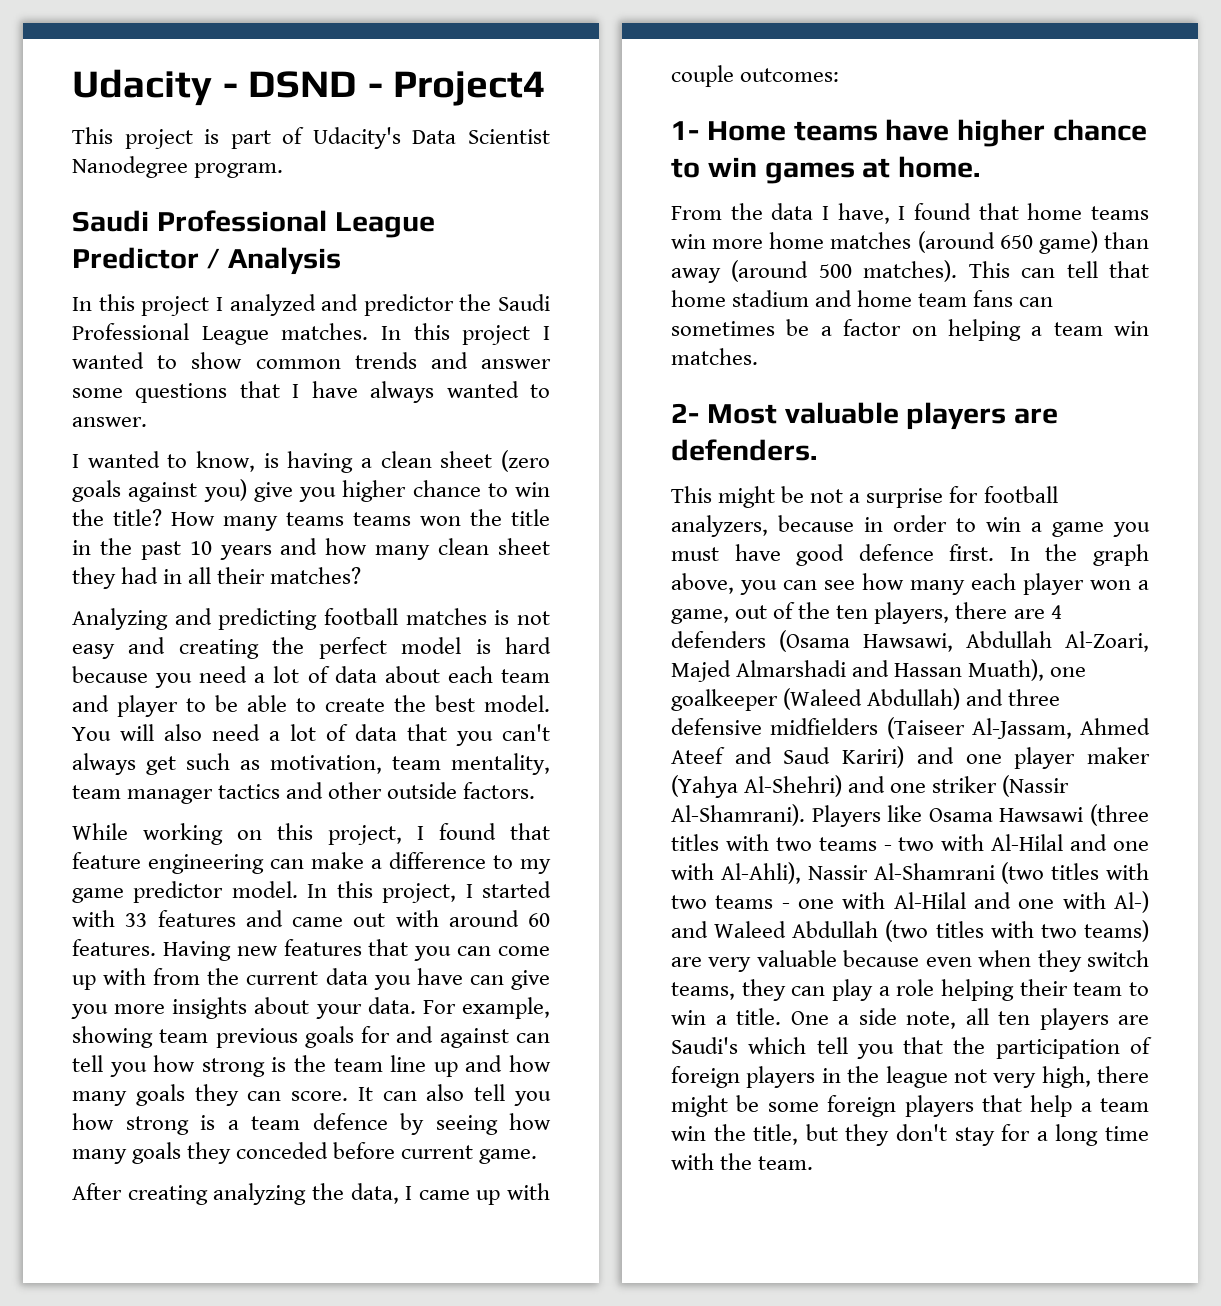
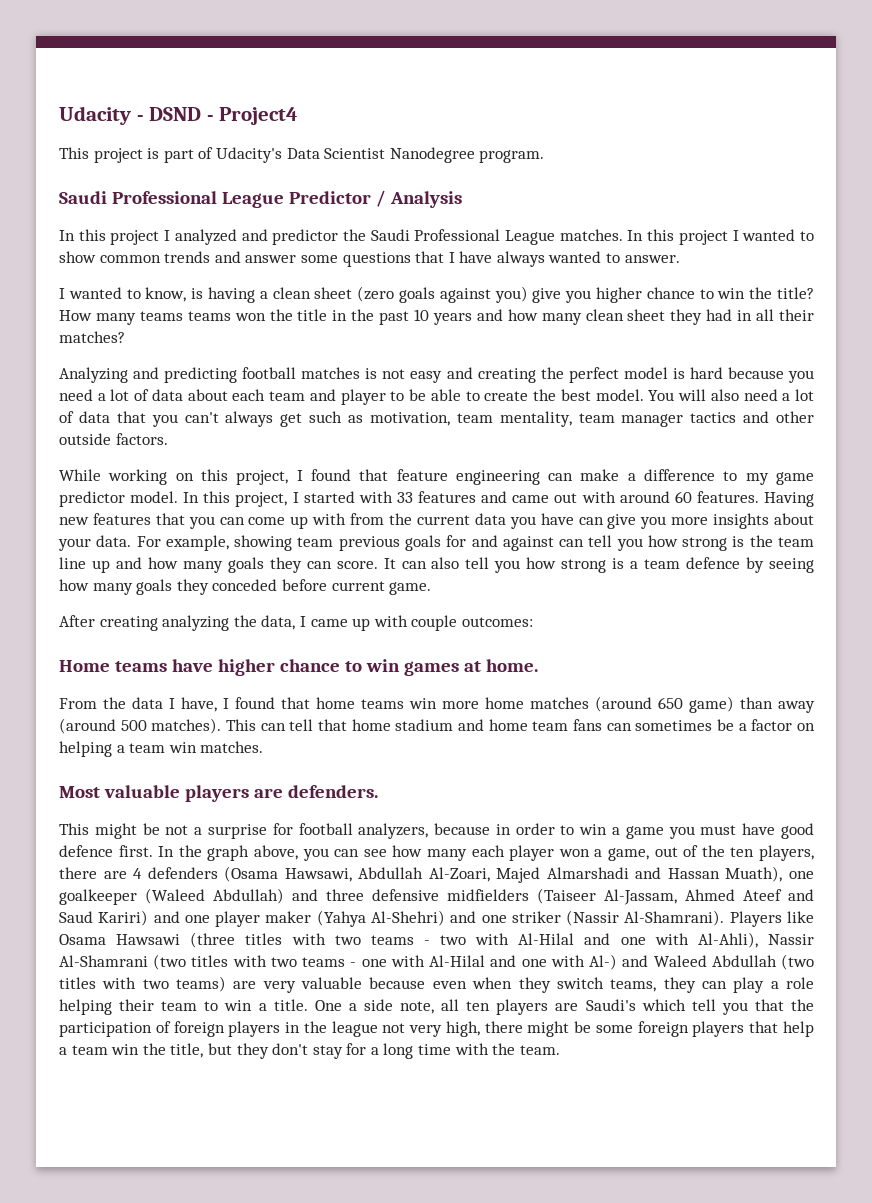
[671,121,699,140] 1- -> (533, 622) none
[671,403,699,423] 2- -> (264, 747) none

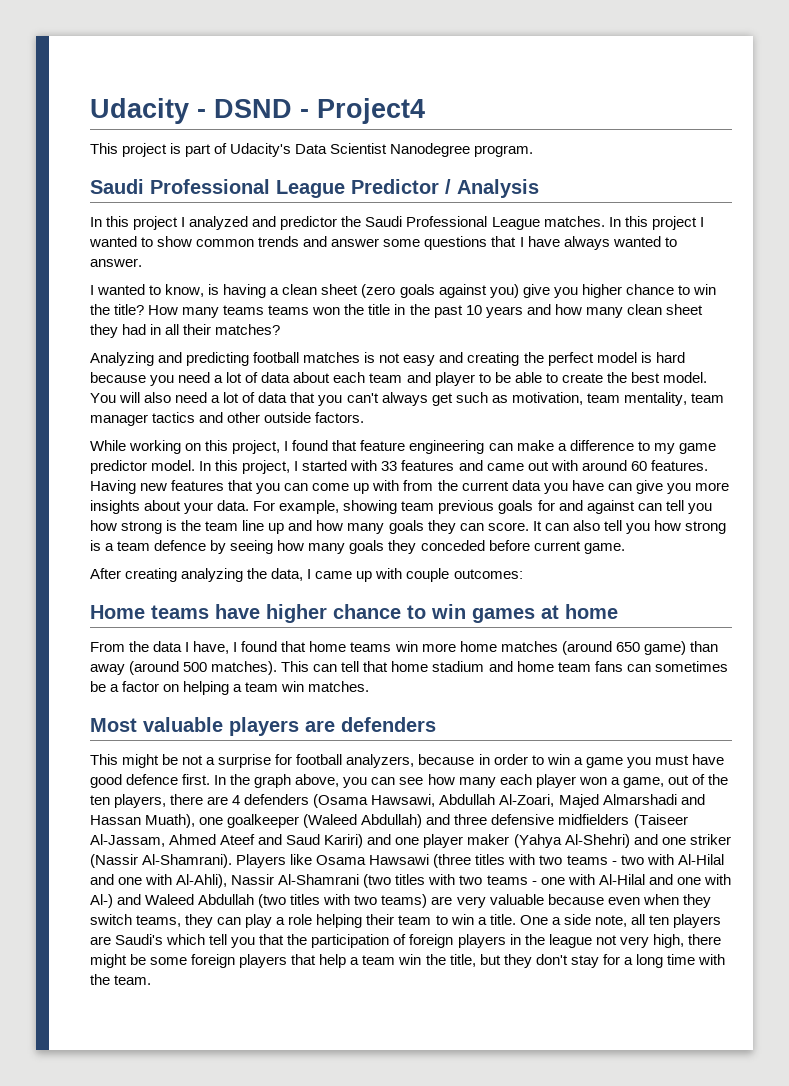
[485,659,538,672] home. -> [565,604,618,619] home
[287,785,378,798] defenders. -> [341,717,436,732] defenders

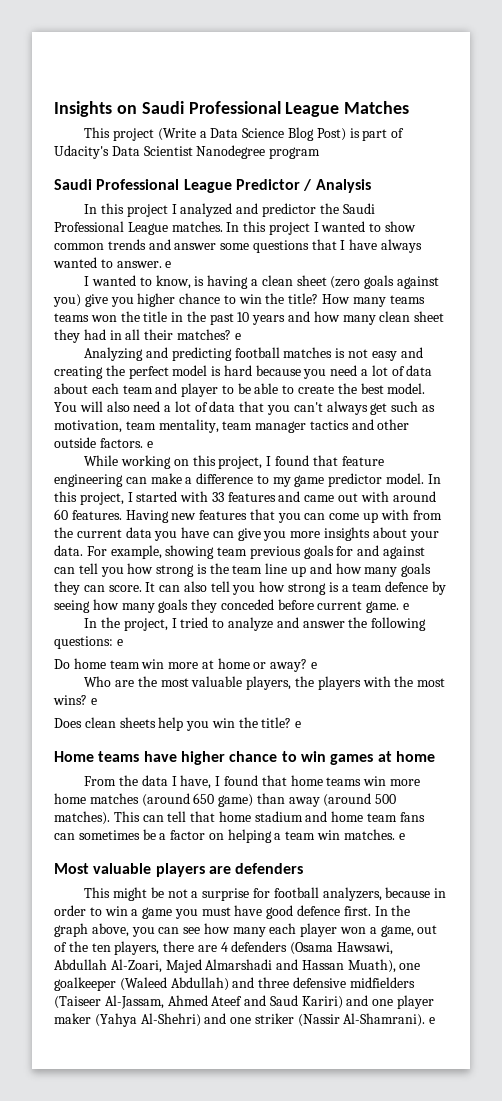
[90,98,425,124] [90,143,168,157] Udacity - DSND - Project4 // This project -> [54,101,410,117] [84,127,346,141] Insights on Saudi Professional League Matches // This project (Write a Data Science Blog Post)
[474,145,534,157] program. -> [269,147,321,159] program
(142, 262) none -> [165,261,172,268] e
(281, 329) none -> [234,333,241,340] e
(365, 417) none -> [146,441,153,448] e
[90,568,523,582] // After creating analyzing the data, I came up with couple outcomes: -> [403,603,410,610] [84,617,427,631] [54,636,123,649] [54,658,318,672] [84,676,446,690] [53,695,97,705] [54,717,302,731] e // In the project, I tried to analyze and answer the following questions: e // Do home team win more at home or away? e // Who are the most valuable players, the players with the most wins? e // Does clean sheets help you win the title? e
(370, 686) none -> [398,833,405,840] e
[236,854,724,868] [90,874,731,888] [90,894,711,908] [90,914,721,928] [90,934,721,948] [90,954,725,968] [90,974,152,985] Players like Osama Hawsawi (three titles with two teams - two with Al-Hilal and one with Al-Ahli), Nassir Al-Shamrani (two titles with two teams - one with Al-Hilal and one with Al-) and Waleed Abdullah (two titles with two teams) are very valuable because even when they switch teams, they can play a role helping their team to win a title. One a side note, all ten players are Saudi's which tell you that the participation of foreign players in the league not very high, there might be some foreign players that help a team win the title, but they don't stay for a long time with the team. -> [429,1017,436,1024] e

